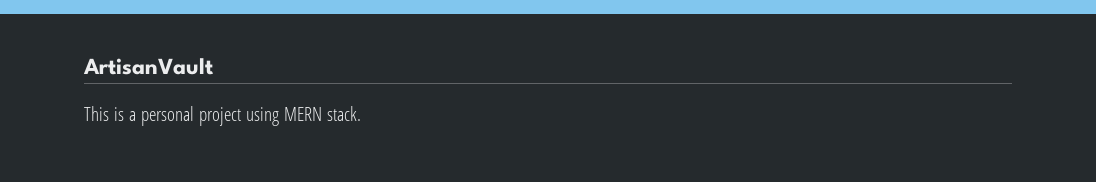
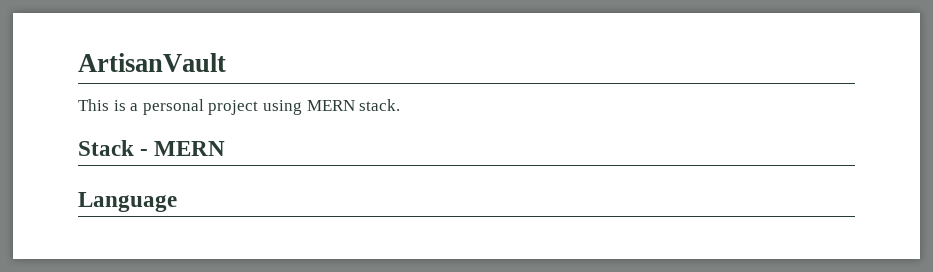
(361, 113) none -> [78,140,226,156] [78,192,177,212] // Stack - MERN // Language

